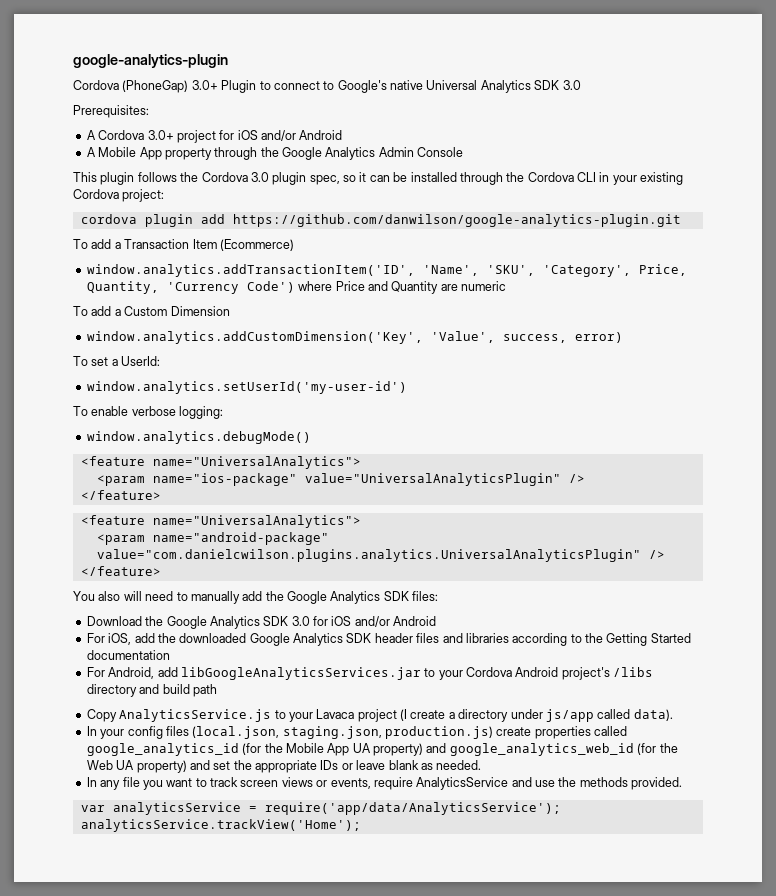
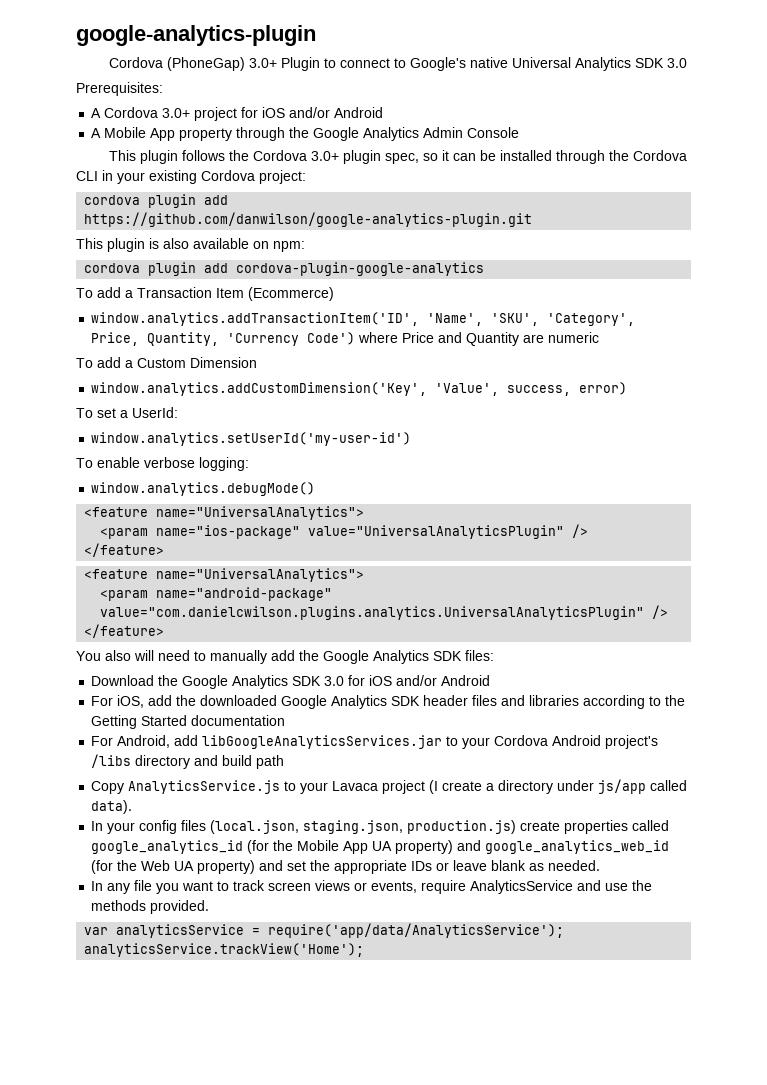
[250,172,269,182] 3.0 -> [310,151,339,161] 3.0+
(681, 220) none -> [76,238,305,252] [84,262,485,276] // This plugin is also available on npm: // cordova plugin add cordova-plugin-google-analytics

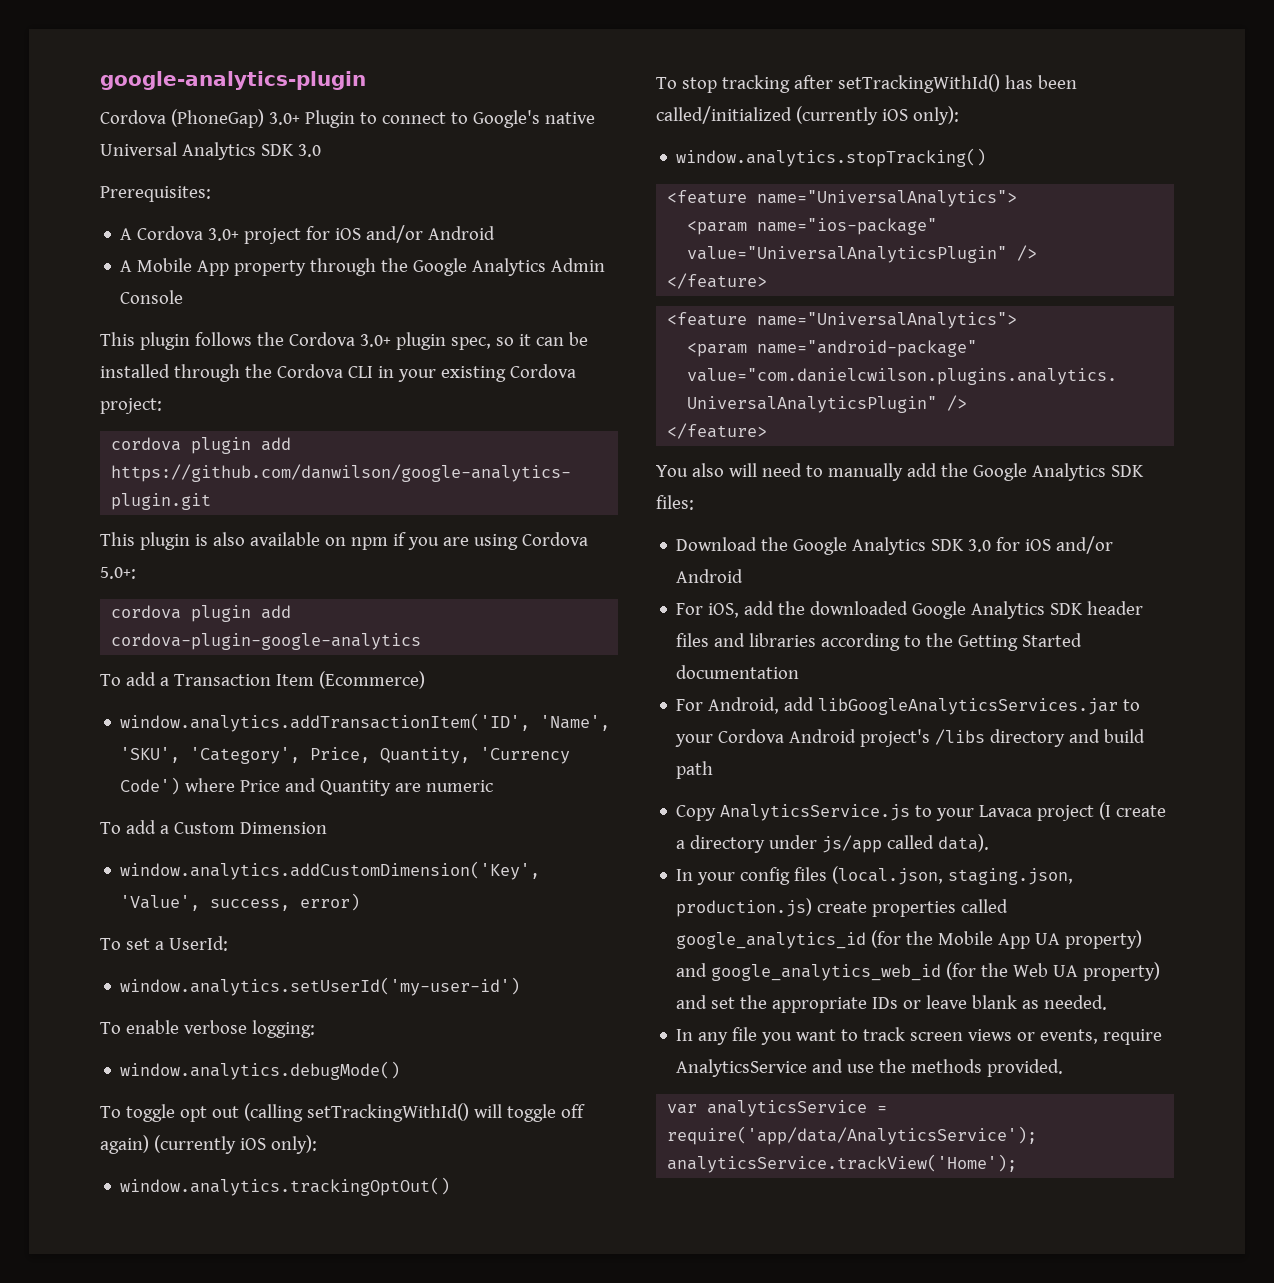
[273,241,305,252] npm: -> [350,532,588,550] [100,567,136,579] npm if you are using Cordova 5.0+:
(316, 489) none -> [100,1103,585,1122] [100,1135,317,1154] [120,1177,451,1196] [656,74,1077,93] [656,106,959,125] [676,148,987,167] // To toggle opt out (calling setTrackingWithId() will toggle off again) (currently iOS only): // window.analytics.trackingOptOut() // To stop tracking after setTrackingWithId() has been called/initialized (currently iOS only): // window.analytics.stopTracking()

